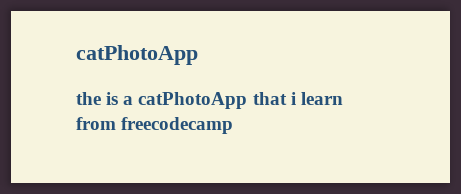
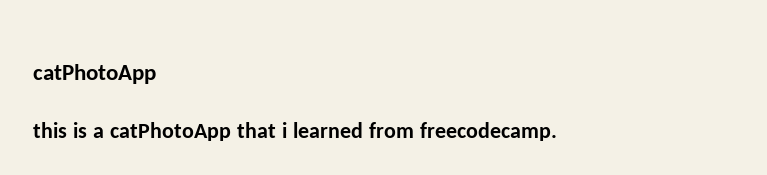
[76,92,101,105] the -> [33,122,67,138] this
[300,92,343,105] [76,117,234,134] learn from freecodecamp -> [292,122,557,141] learned from freecodecamp.

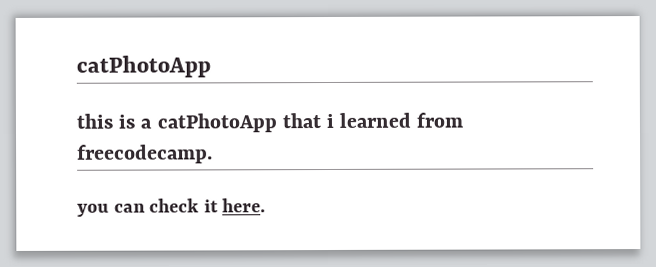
(557, 131) none -> [77,198,267,217] // you can check it here.

